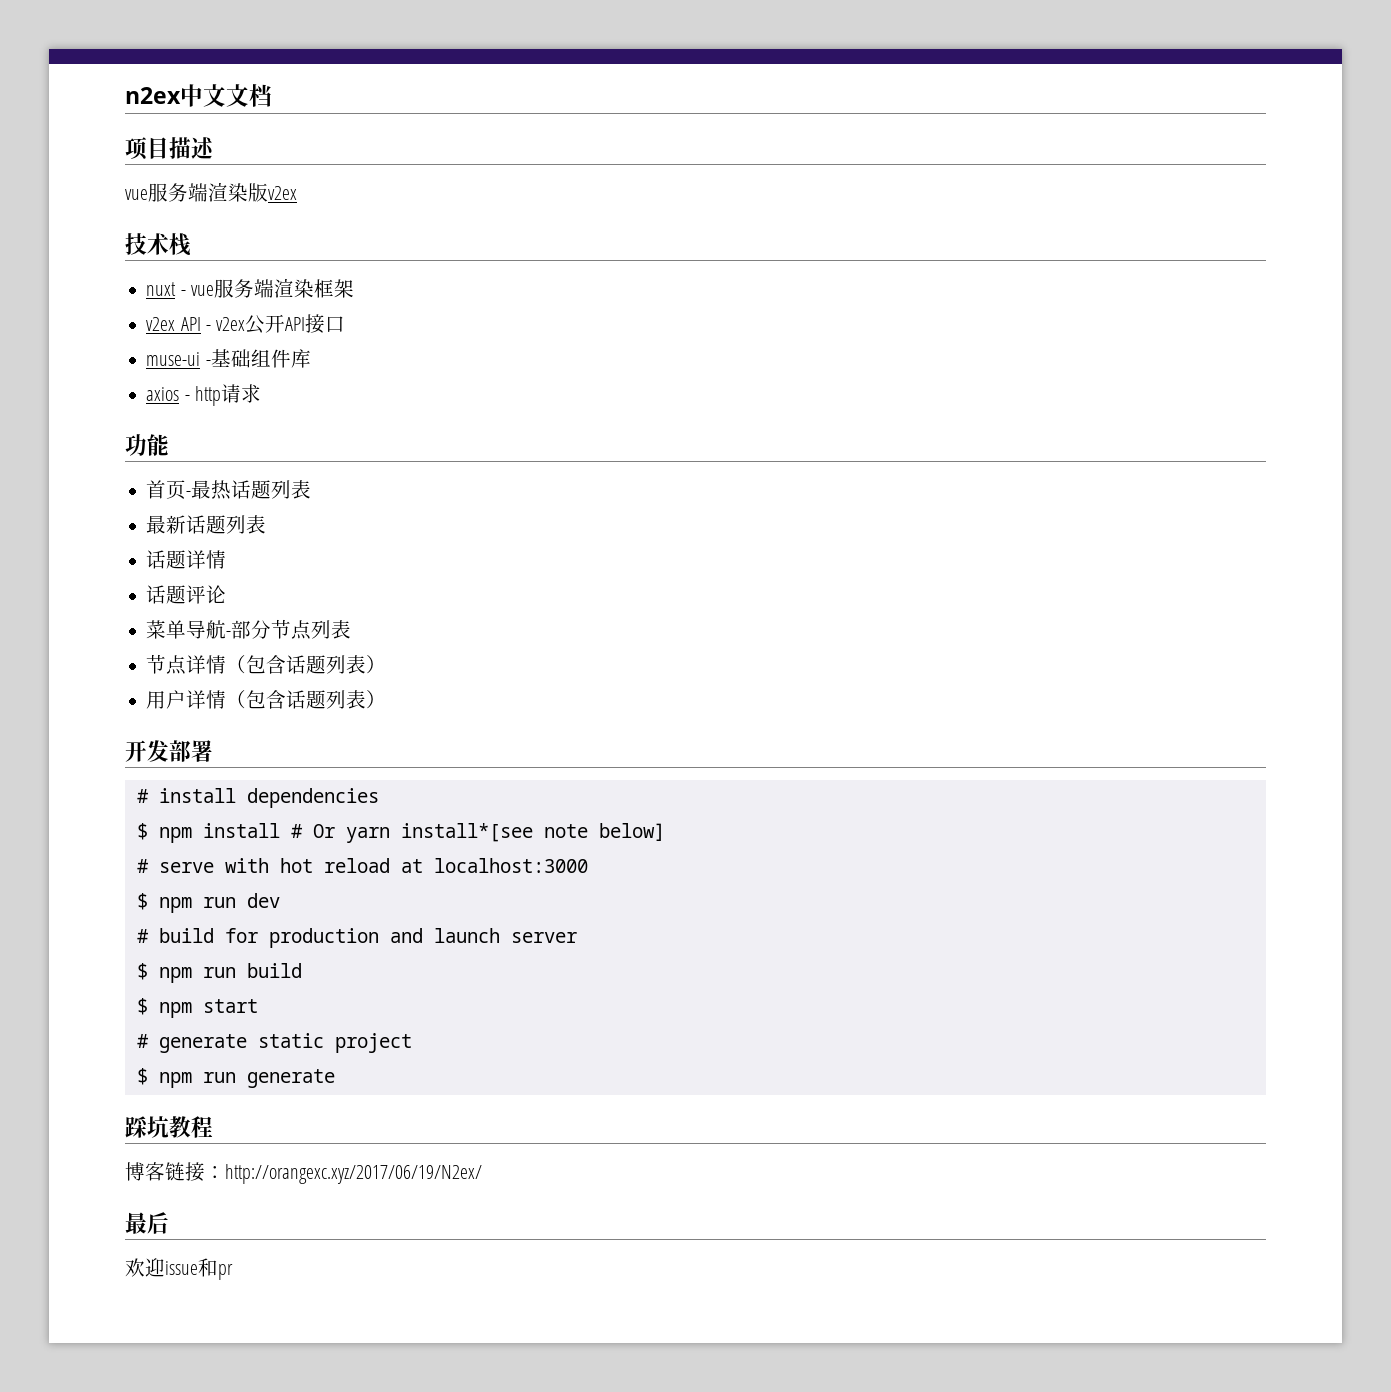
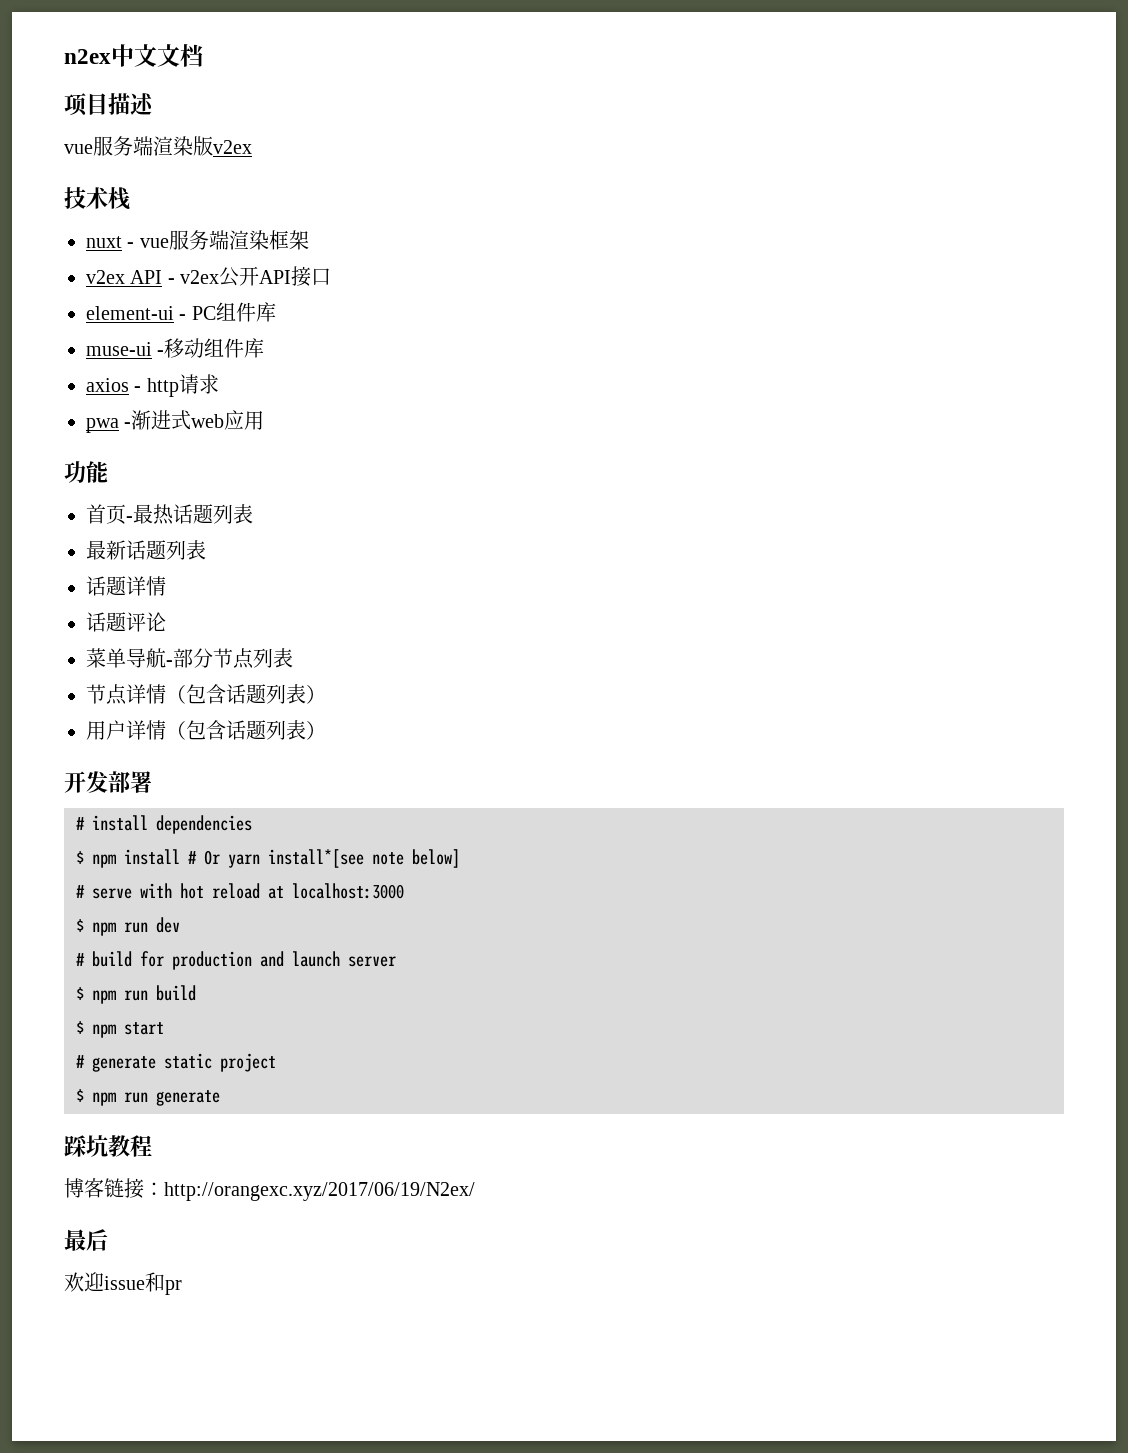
(346, 324) none -> [86,302,276,322] // element-ui - PC组件库
[210,349,251,368] 基础 -> [164,338,205,358] 移动
(261, 393) none -> [86,410,265,433] // pwa -渐进式web应用

